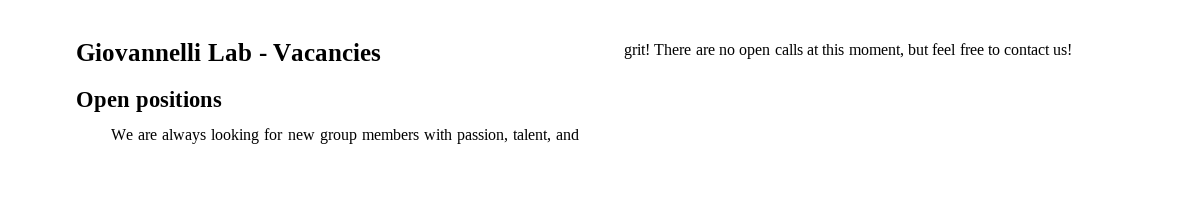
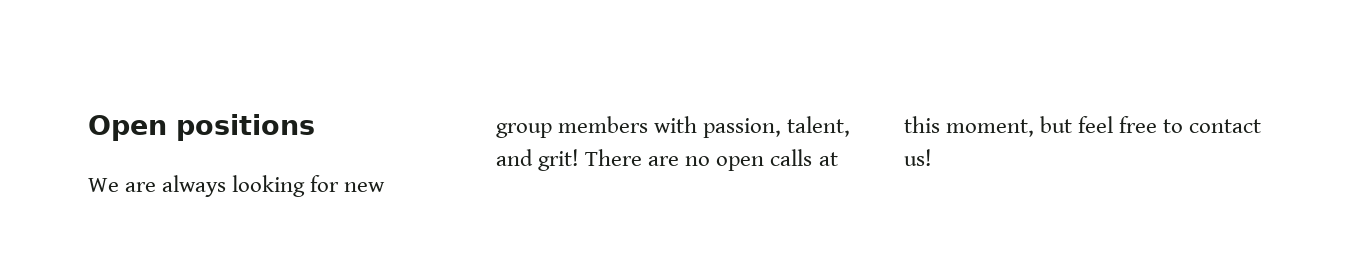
[76,43,382,61] Giovannelli Lab - Vacancies // -> (88, 128) none

